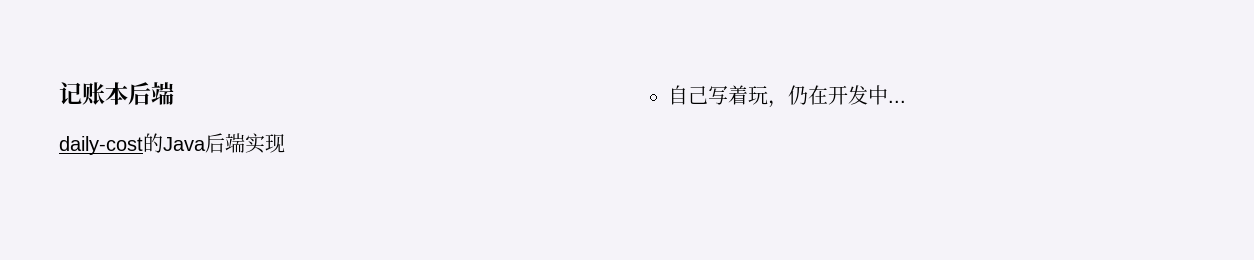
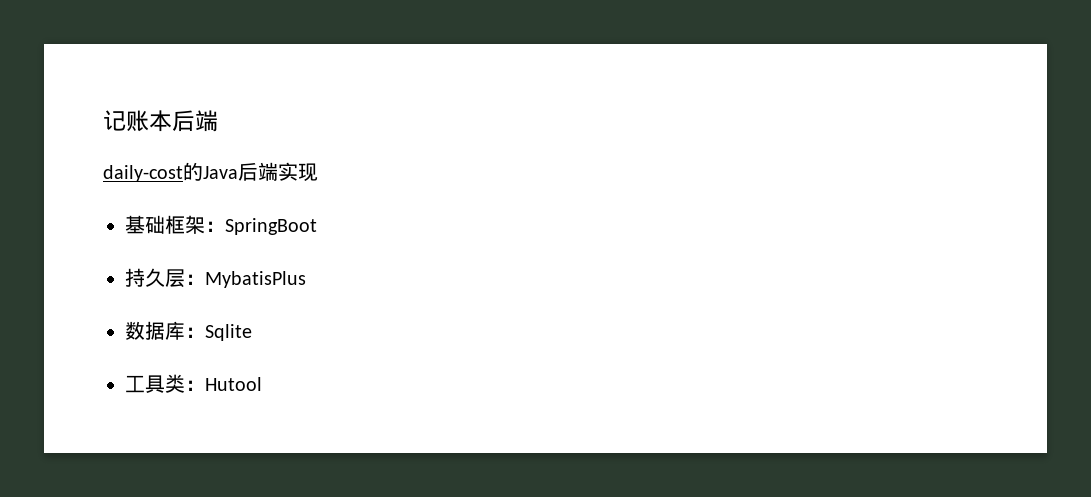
[668,85,906,108] 自己写着玩，仍在开发中... -> [125,215,317,235] [125,268,306,288] [125,321,252,341] [125,374,262,393] 基础框架：SpringBoot // 持久层：MybatisPlus // 数据库：Sqlite // 工具类：Hutool

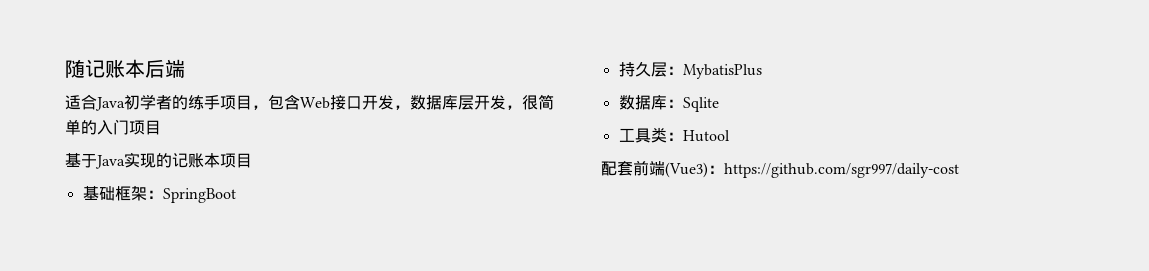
(103, 120) none -> [65,59,85,78] 随
[103,162,318,182] daily-cost的Java后端实现 -> [65,94,554,111] [65,119,161,135] [65,152,252,169] 适合Java初学者的练手项目，包含Web接口开发，数据库层开发，很简单的入门项目 // 基于Java实现的记账本项目
(262, 384) none -> [601,160,959,178] // 配套前端(Vue3)：https://github.com/sgr997/daily-cost

